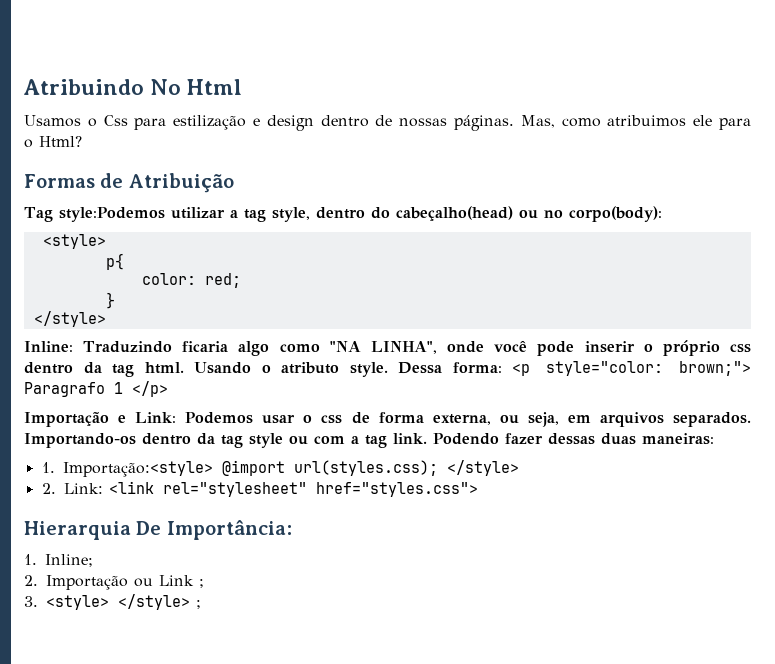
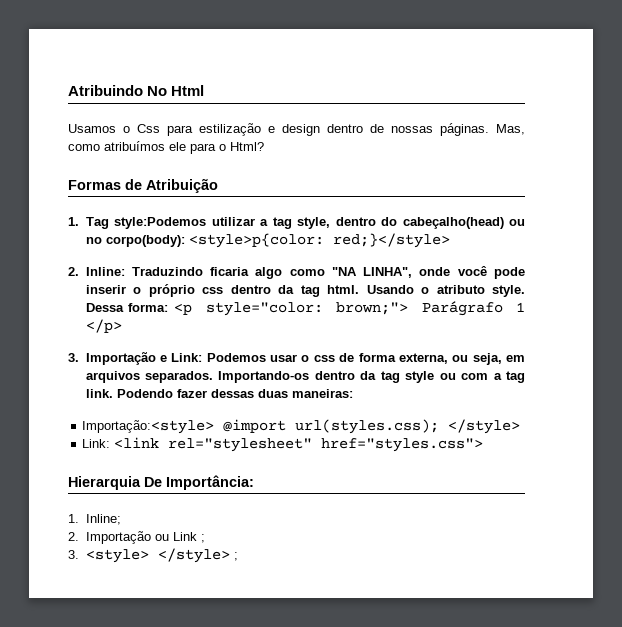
[607,115,687,127] atribuimos -> [104,141,165,151] atribuímos
(234, 183) none -> [68,217,79,226] 1.
[42,234,106,249] [105,253,124,270] [141,273,241,288] [105,292,115,309] [33,311,106,327] // <style> // p{ // color: red; // } // </style> // -> [188,233,450,248] [68,267,79,276] <style>p{color: red;}</style> // 2.
[24,382,105,397] Paragrafo -> [421,301,503,316] Parágrafo
(168, 389) none -> [68,353,79,362] 3.
[41,462,55,473] 1. -> (353, 393) none
[41,483,56,494] 2. -> (521, 426) none

